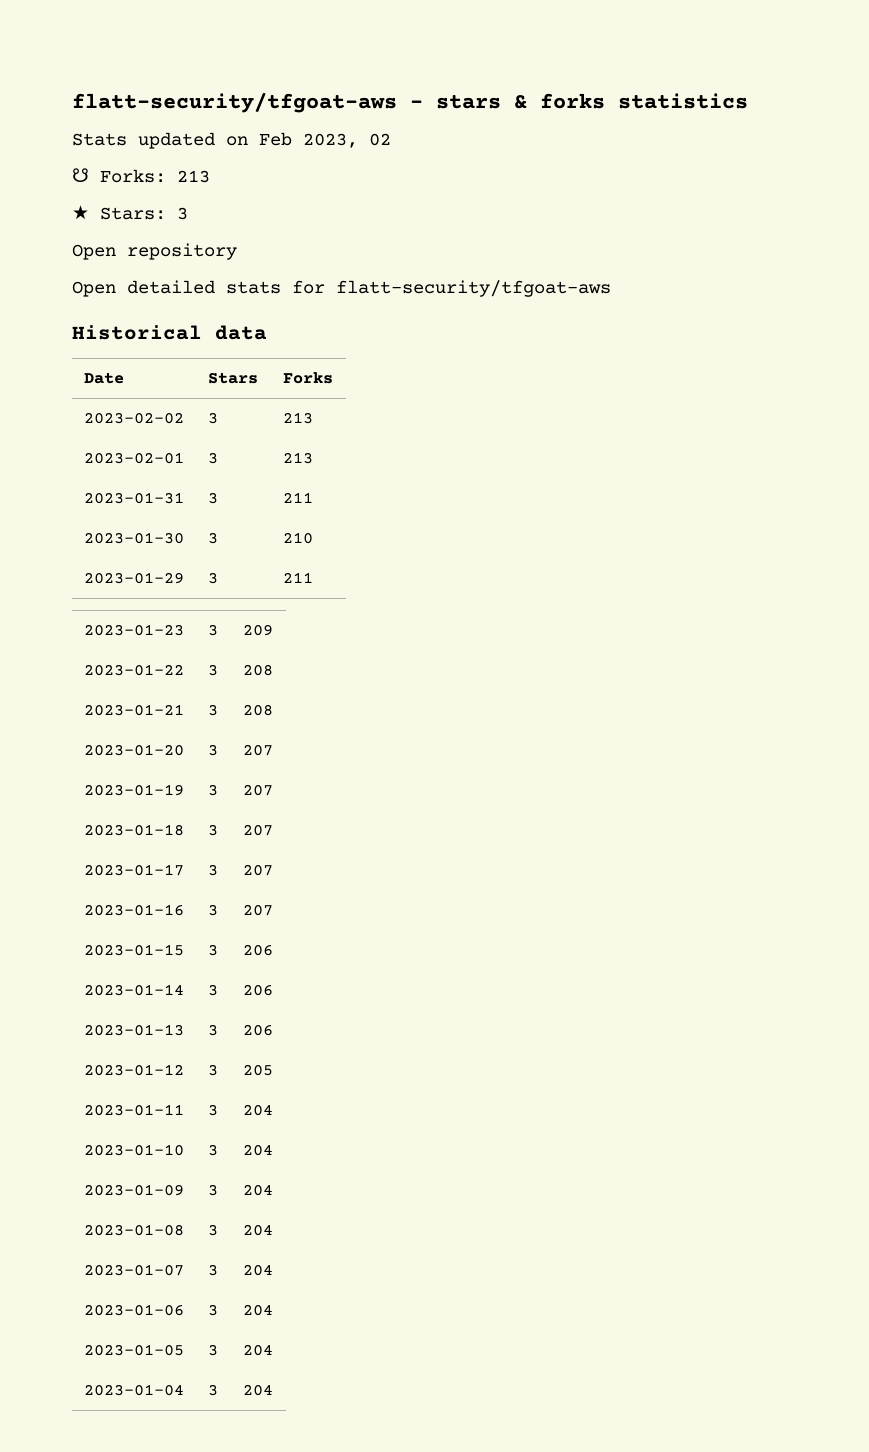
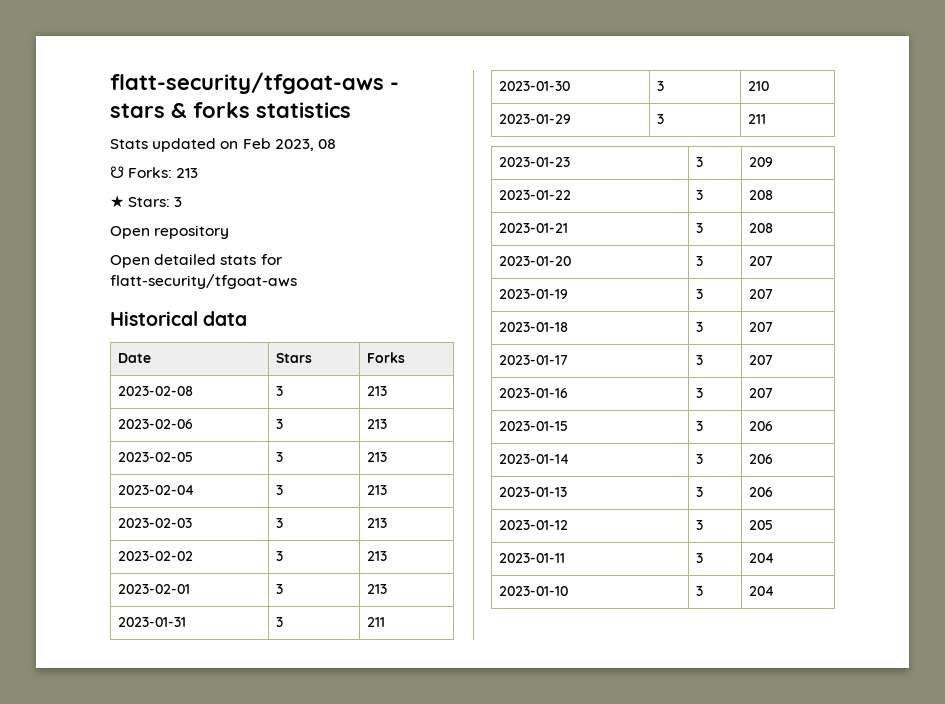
[369,133,391,146] 02 -> [317,139,336,149] 08
(333, 378) none -> [117,386,193,396] [275,386,283,396] [366,386,387,396] [117,419,193,429] [275,419,283,429] [366,419,387,429] [117,452,193,462] [275,452,283,462] [366,452,387,462] [117,485,194,495] [275,485,283,495] [366,485,387,495] [117,518,192,528] [275,518,283,528] [366,518,387,528] // 2023-02-08 | 3 | 213 // 2023-02-06 | 3 | 213 // 2023-02-05 | 3 | 213 // 2023-02-04 | 3 | 213 // 2023-02-03 | 3 | 213
[83,1184,184,1196] [207,1184,218,1196] [242,1184,273,1196] [83,1224,184,1236] [207,1224,218,1236] [242,1224,273,1236] [83,1264,184,1276] [207,1264,218,1276] [242,1264,273,1276] [83,1304,184,1316] [207,1304,218,1316] [242,1304,273,1316] [83,1344,184,1356] [207,1344,218,1356] [242,1344,273,1356] [83,1384,184,1396] [207,1384,218,1396] [242,1384,273,1396] // 2023-01-09 | 3 | 204 // 2023-01-08 | 3 | 204 // 2023-01-07 | 3 | 204 // 2023-01-06 | 3 | 204 // 2023-01-05 | 3 | 204 // 2023-01-04 | 3 | 204 -> (774, 591) none

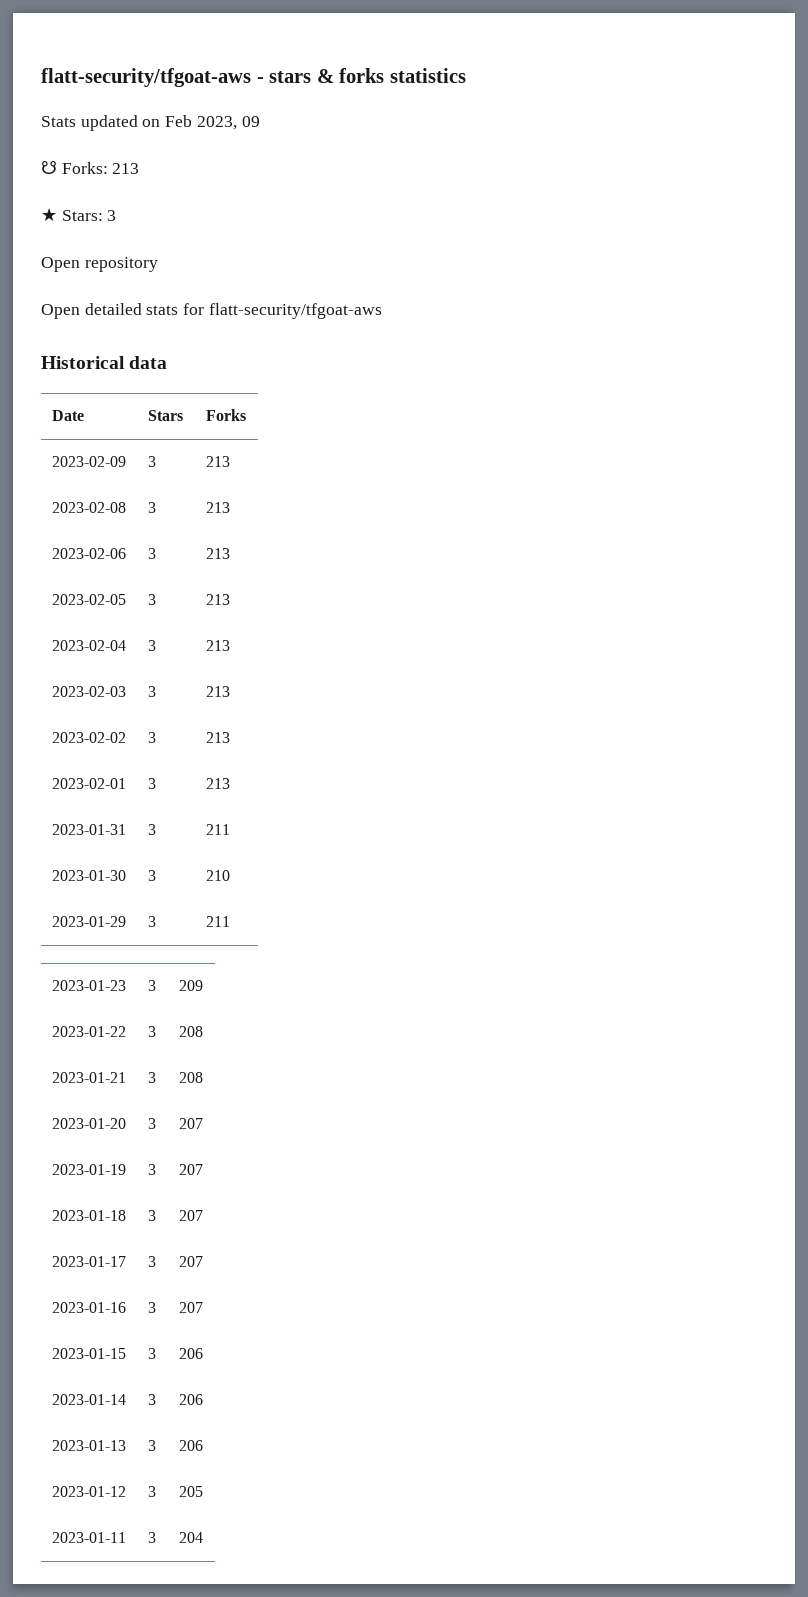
[317,139,336,149] 08 -> [241,116,260,127] 09
(405, 357) none -> [51,456,126,467] [147,456,156,467] [205,456,230,467] // 2023-02-09 | 3 | 213
[498,586,568,596] [695,586,703,596] [748,586,774,596] // 2023-01-10 | 3 | 204 -> (203, 1537) none

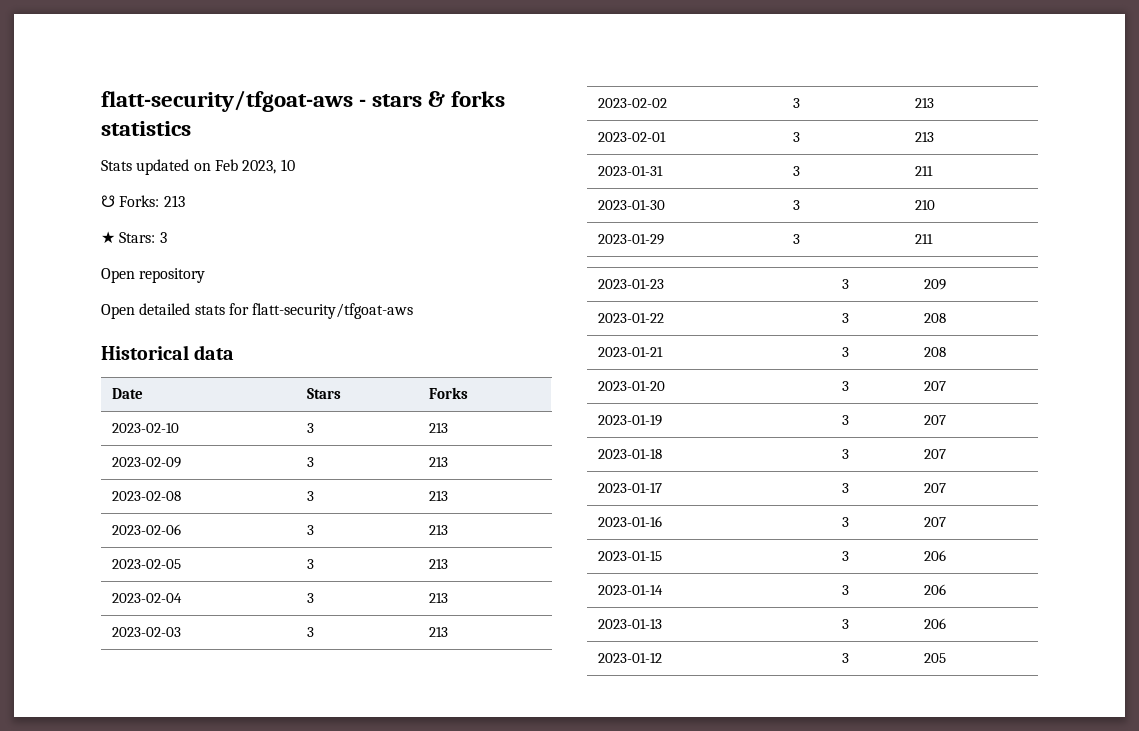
[241,116,260,127] 09 -> [280,159,295,171] 10
(246, 415) none -> [112,423,180,433] [307,423,315,433] [429,423,449,433] // 2023-02-10 | 3 | 213
[51,1532,126,1543] [147,1532,156,1543] [178,1532,203,1543] // 2023-01-11 | 3 | 204 -> (947, 658) none

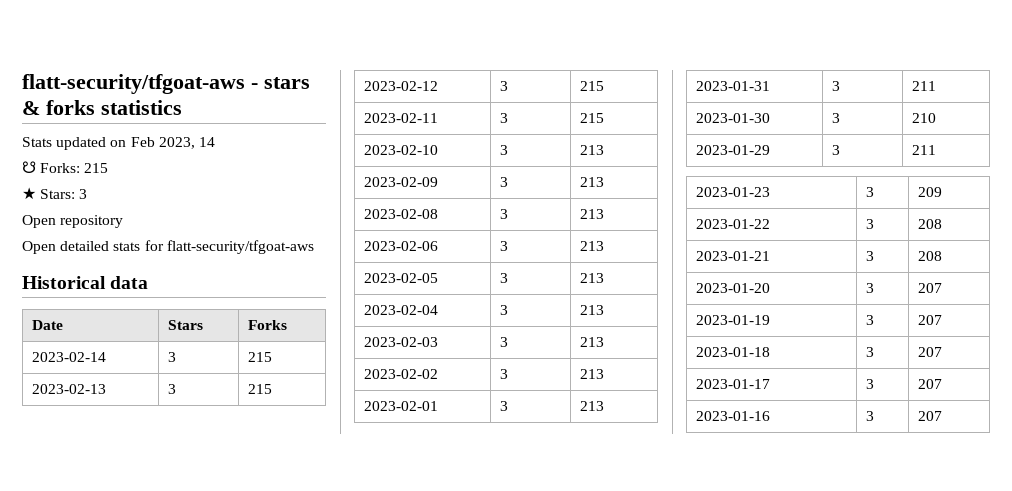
[280,159,295,171] 10 -> [198,137,215,147] 14
[163,195,185,207] 213 -> [84,163,109,173] 215
(469, 393) none -> [31,352,106,362] [167,352,176,362] [247,352,272,362] [31,384,106,394] [167,384,176,394] [247,384,272,394] [363,81,438,91] [499,81,508,91] [579,81,604,91] [363,113,438,123] [499,113,508,123] [579,113,604,123] // 2023-02-14 | 3 | 215 // 2023-02-13 | 3 | 215 // 2023-02-12 | 3 | 215 // 2023-02-11 | 3 | 215
[598,551,663,561] [842,551,850,561] [924,550,947,561] [598,585,664,595] [842,585,850,595] [924,584,947,595] [598,619,663,629] [842,619,850,629] [924,618,947,629] [598,653,663,663] [842,653,850,663] [924,653,947,663] // 2023-01-15 | 3 | 206 // 2023-01-14 | 3 | 206 // 2023-01-13 | 3 | 206 // 2023-01-12 | 3 | 205 -> (942, 416) none

